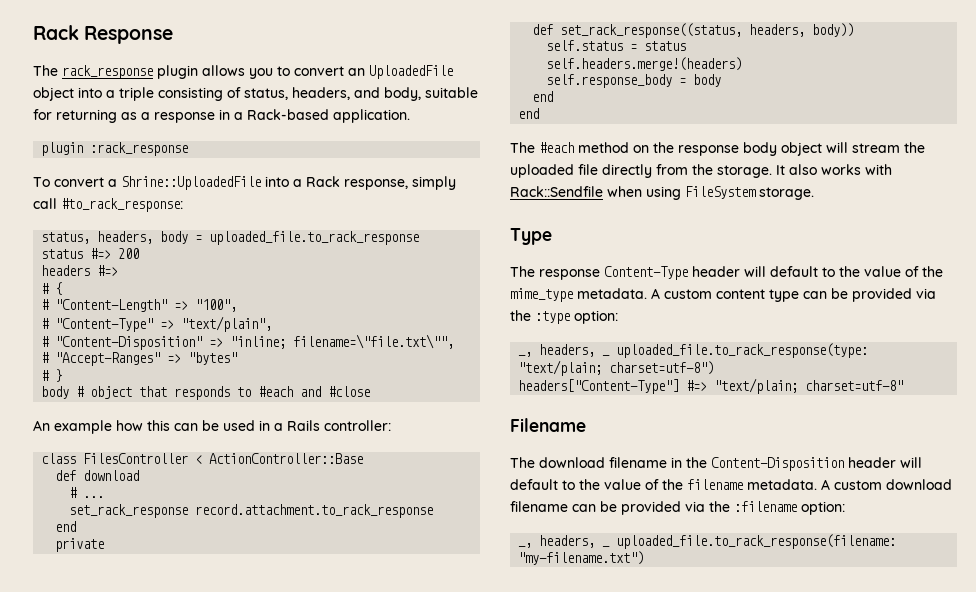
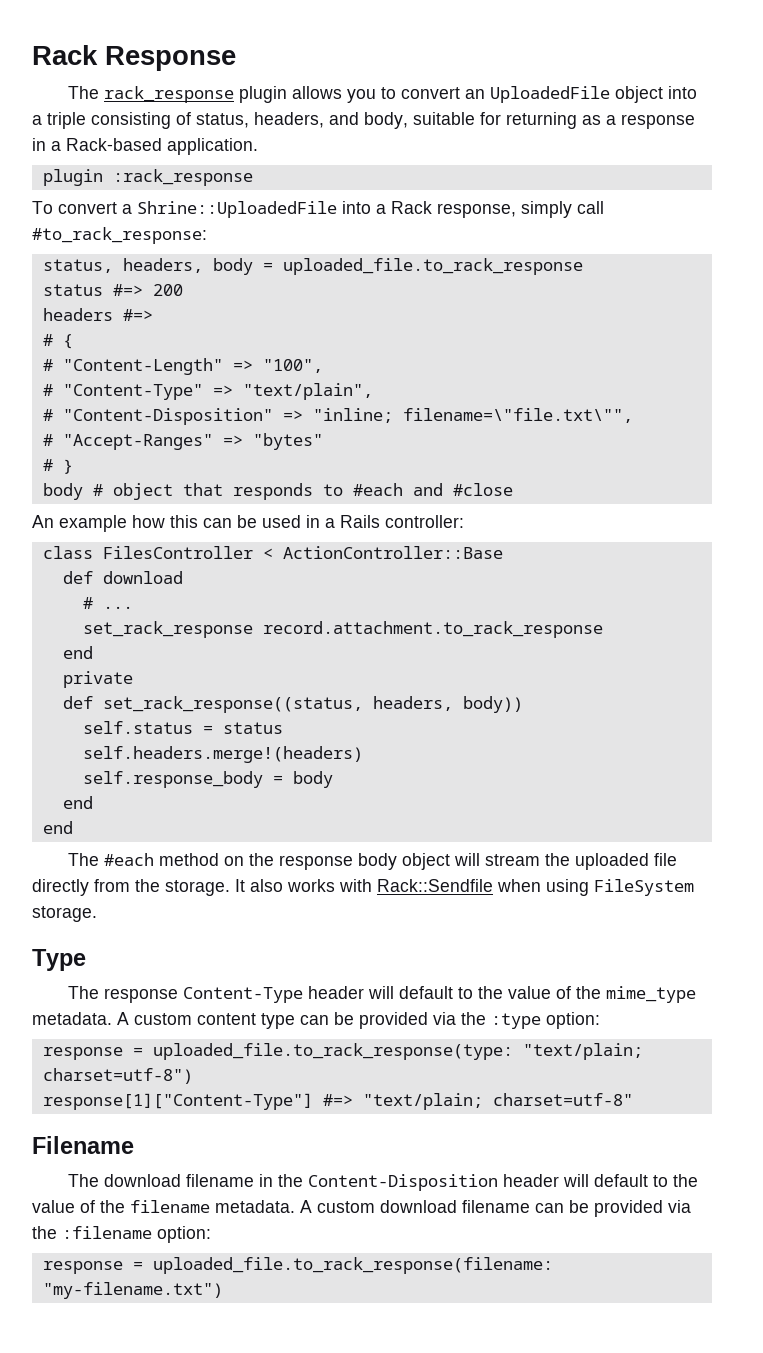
[518,344,611,357] _, headers, _ -> [42,1047,143,1060] response =
[518,379,680,394] headers["Content-Type"] -> [42,1093,313,1110] response[1]["Content-Type"]
[518,535,611,548] _, headers, _ -> [42,1261,143,1274] response =

